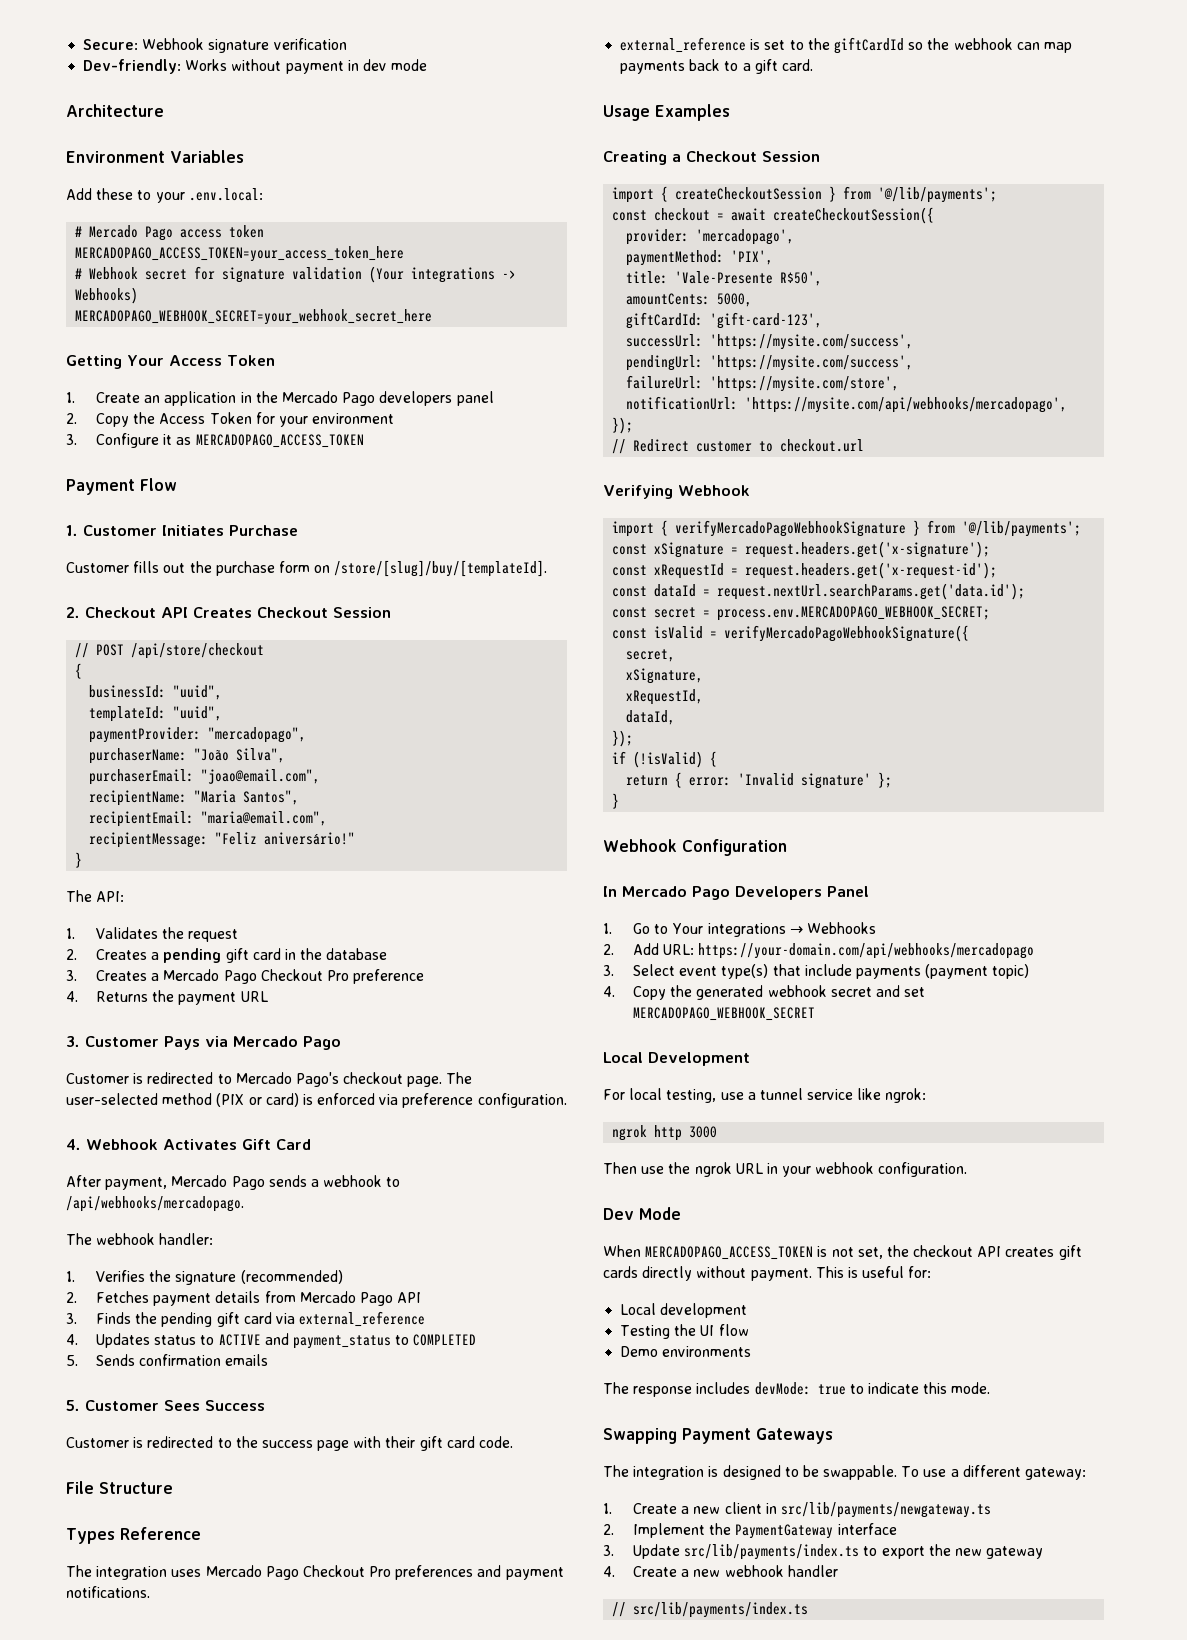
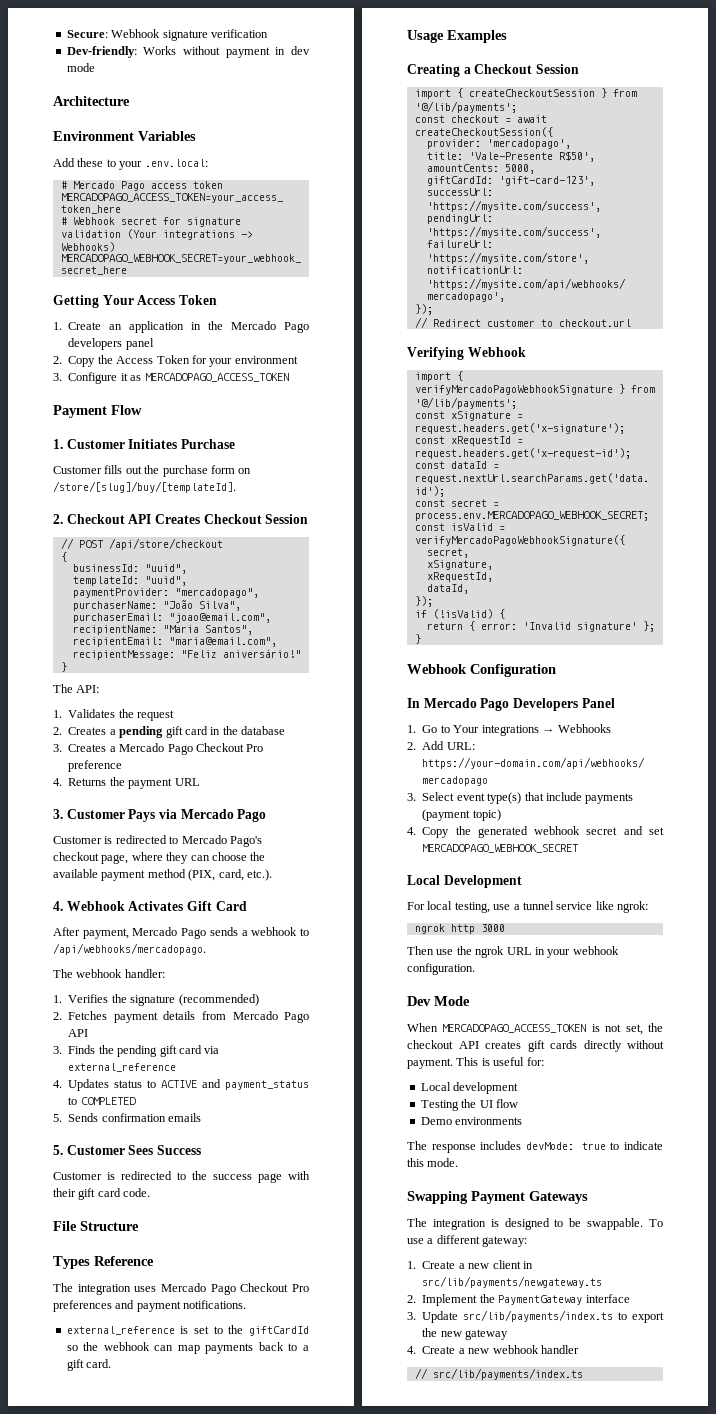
[407,1072,473,1087] [66,1093,567,1108] page. The user-selected method (PIX or card) is enforced via preference configuration. -> [101,852,266,864] [53,869,272,881] page, where they can choose the available payment method (PIX, card, etc.).
[626,250,774,266] // paymentMethod: 'PIX', -> (571, 144) none

